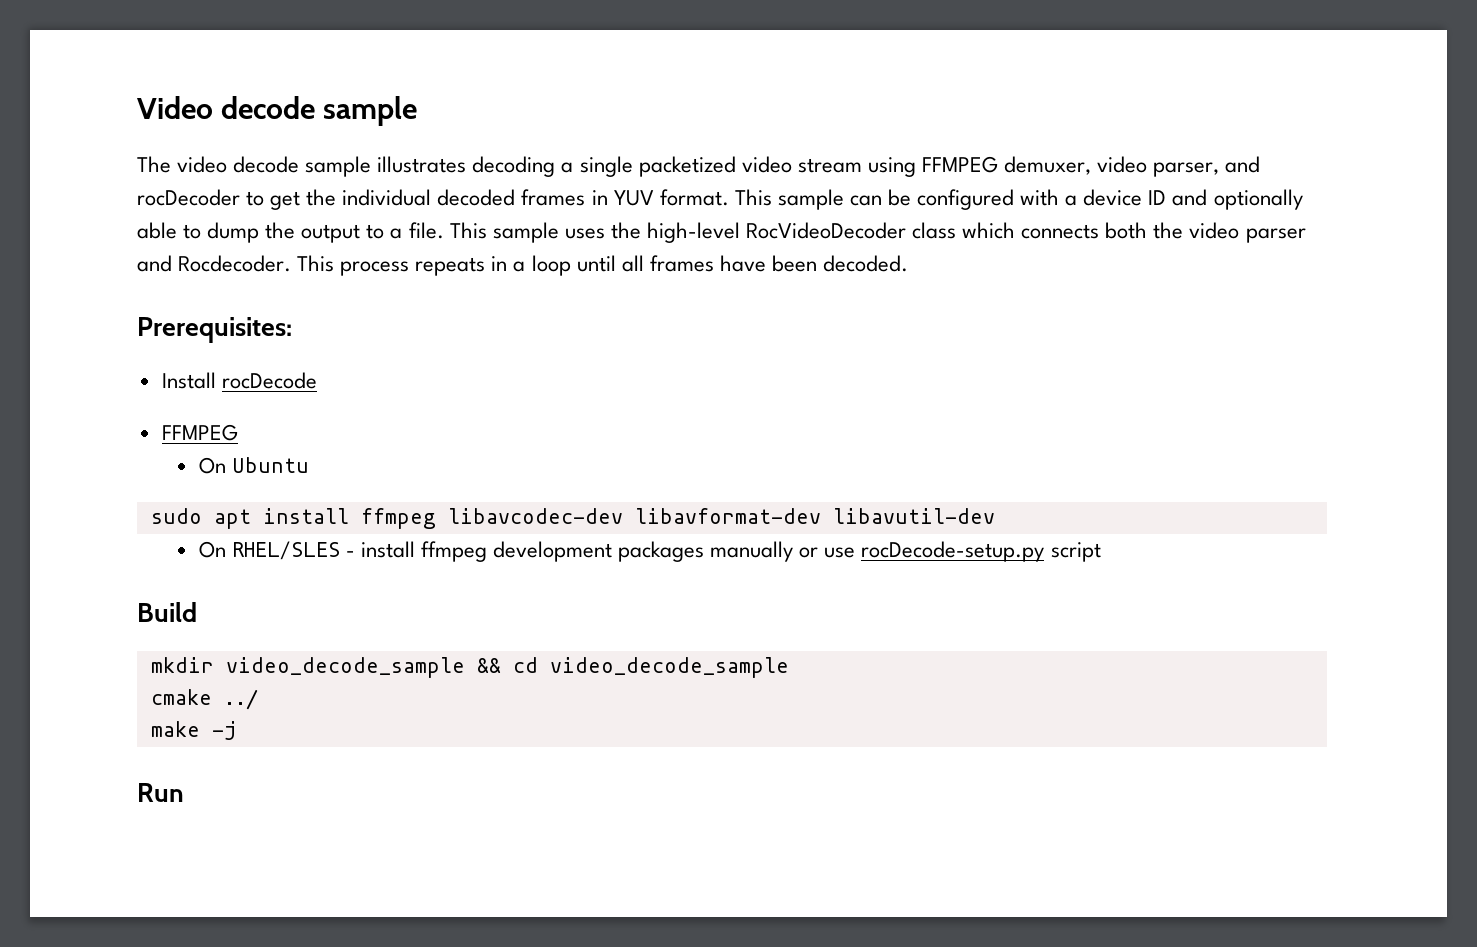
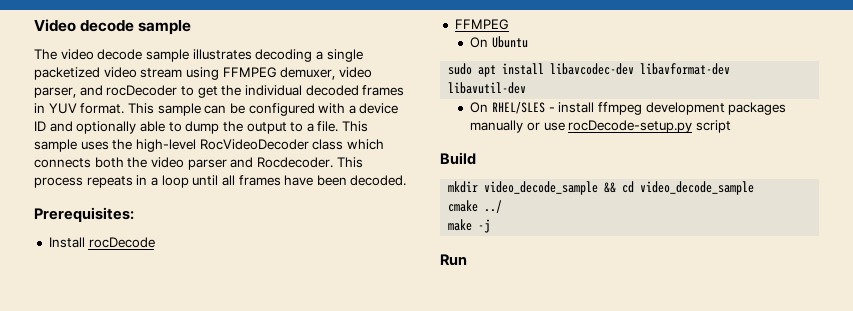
[360,508,436,529] ffmpeg -> (545, 69) none

